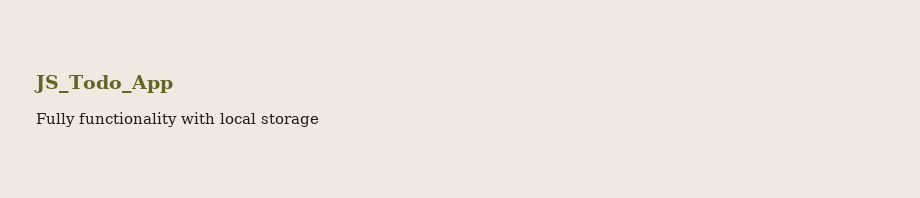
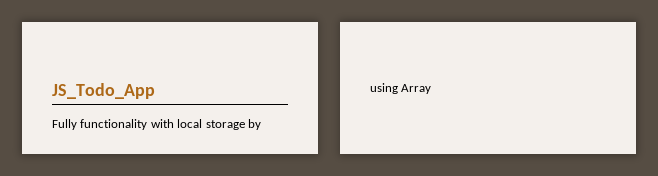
(319, 120) none -> [247,119,261,130] [370,83,432,94] by using Array

